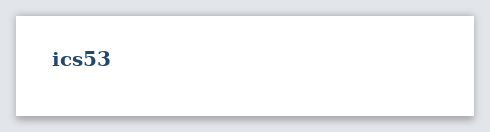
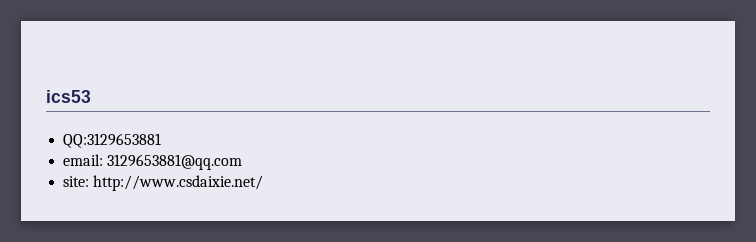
(111, 58) none -> [63,133,162,148] [63,154,243,170] [63,175,264,191] // QQ:3129653881 // email: 3129653881@qq.com // site: http://www.csdaixie.net/

